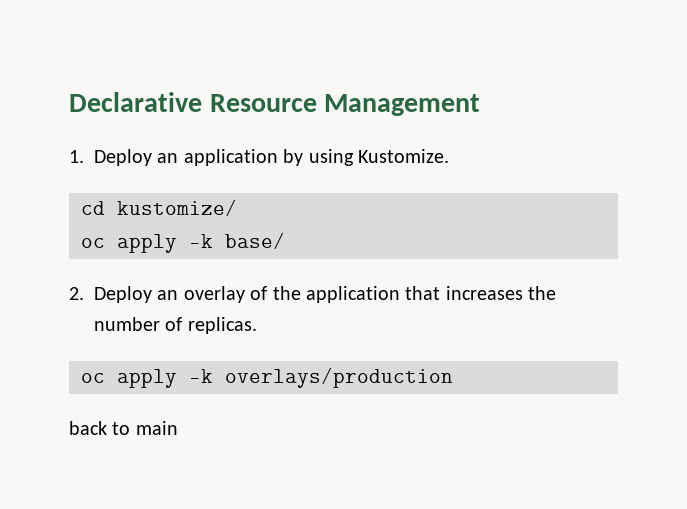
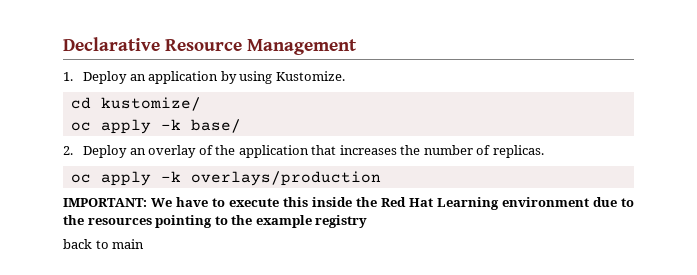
(453, 377) none -> [63,197,634,210] [63,215,368,228] // IMPORTANT: We have to execute this inside the Red Hat Learning environment due to the resources pointing to the example registry

